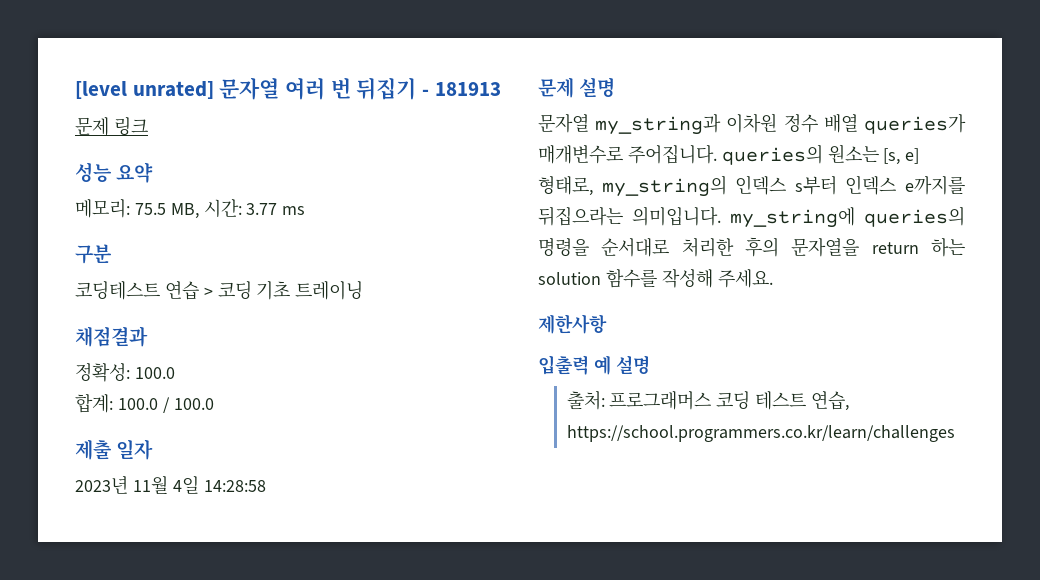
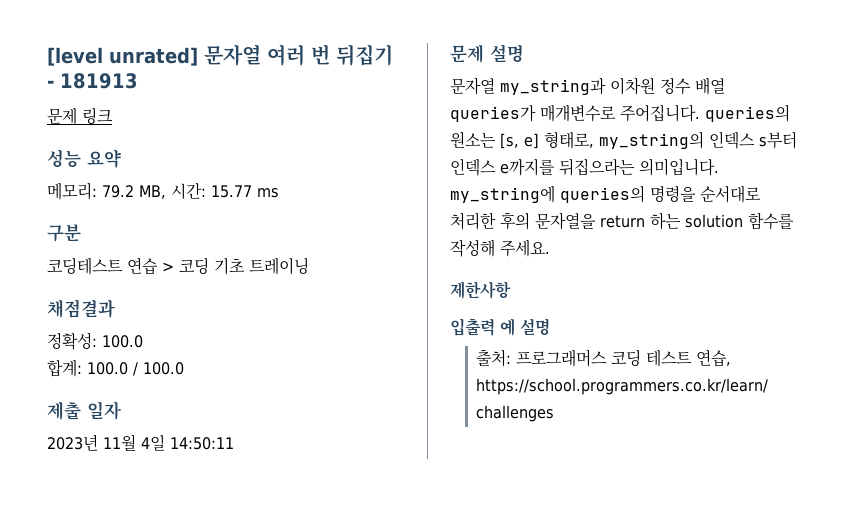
[134,203,166,215] 75.5 -> [102,185,134,198] 79.2
[246,203,278,215] 3.77 -> [211,185,252,198] 15.77
[203,480,266,492] 14:28:58 -> [170,437,234,450] 14:50:11

